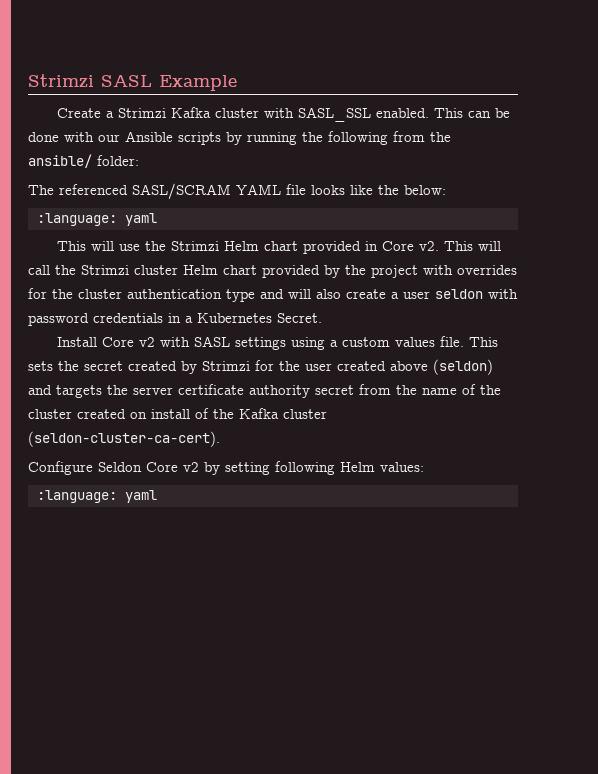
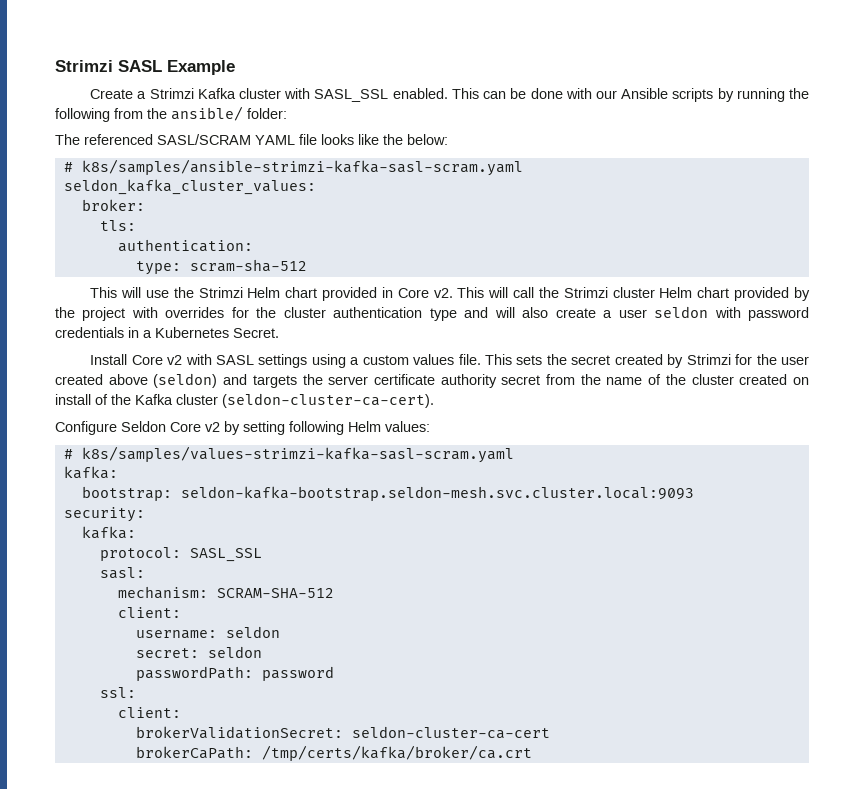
[37,213,157,226] :language: yaml -> [63,159,523,176] [63,179,316,195] [81,199,145,211] [99,220,136,231] [117,239,253,252] [135,259,307,275] # k8s/samples/ansible-strimzi-kafka-sasl-scram.yaml // seldon_kafka_cluster_values: // broker: // tls: // authentication: // type: scram-sha-512
[37,490,157,503] :language: yaml -> [63,446,514,463] [63,466,118,479] [81,486,694,501] [63,507,145,522] [81,526,136,539] [99,547,262,562] [99,567,145,579] [117,586,334,599] [117,607,181,618] [135,626,280,639] [135,646,262,658] [135,666,334,681] [99,687,136,698] [117,707,181,718] [135,726,550,739] [135,745,532,761] # k8s/samples/values-strimzi-kafka-sasl-scram.yaml // kafka: // bootstrap: seldon-kafka-bootstrap.seldon-mesh.svc.cluster.local:9093 // security: // kafka: // protocol: SASL_SSL // sasl: // mechanism: SCRAM-SHA-512 // client: // username: seldon // secret: seldon // passwordPath: password // ssl: // client: // brokerValidationSecret: seldon-cluster-ca-cert // brokerCaPath: /tmp/certs/kafka/broker/ca.crt

